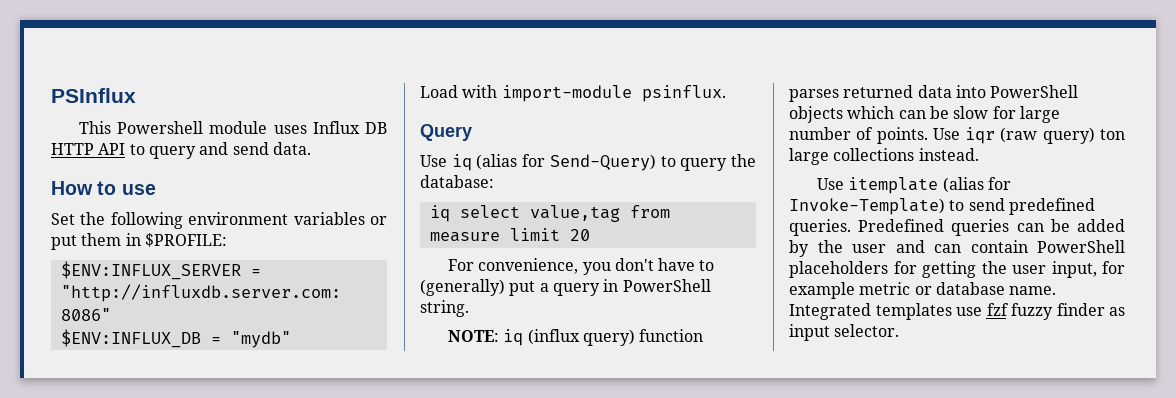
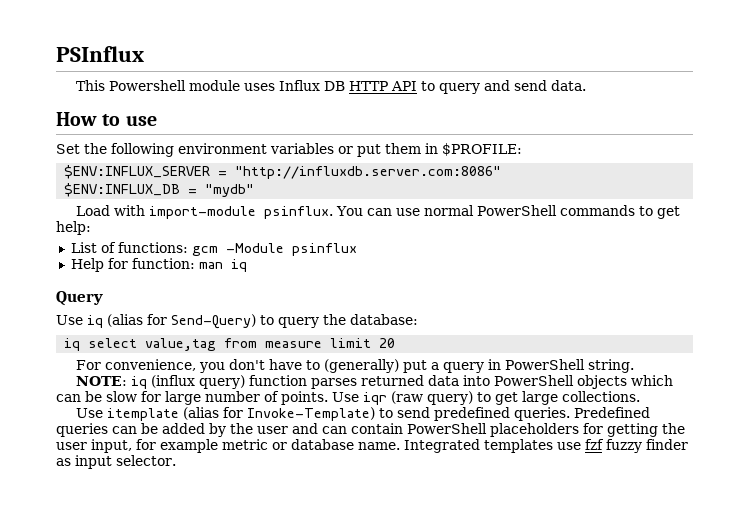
(726, 93) none -> [336,205,681,219] [56,221,91,235] [70,242,357,256] [70,258,247,272] You can use normal PowerShell commands to get help: // List of functions: gcm -Module psinflux // Help for function: man iq
[1100,129,1125,140] [789,148,979,165] ton large collections instead. -> [477,391,640,405] to get large collections.

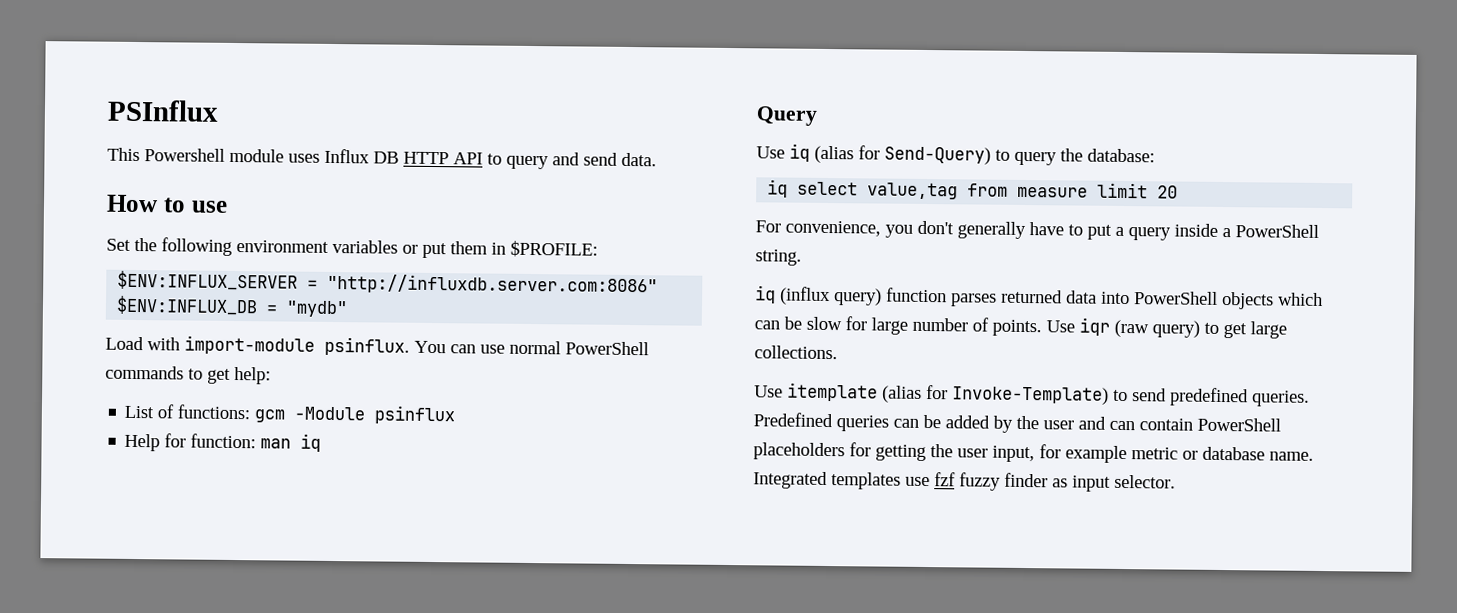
(266, 364) none -> [957,221,1026,240] generally
[324,359,400,373] (generally) -> (1083, 230) none
[488,359,502,370] in -> [1174,223,1231,238] inside a
[76,376,128,386] NOTE: -> (802, 257) none

